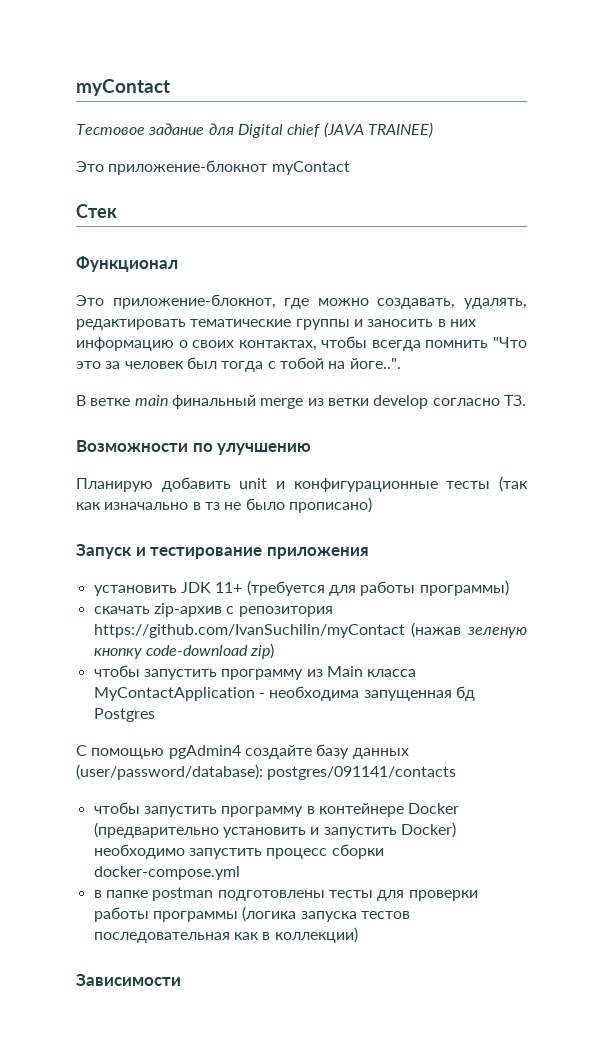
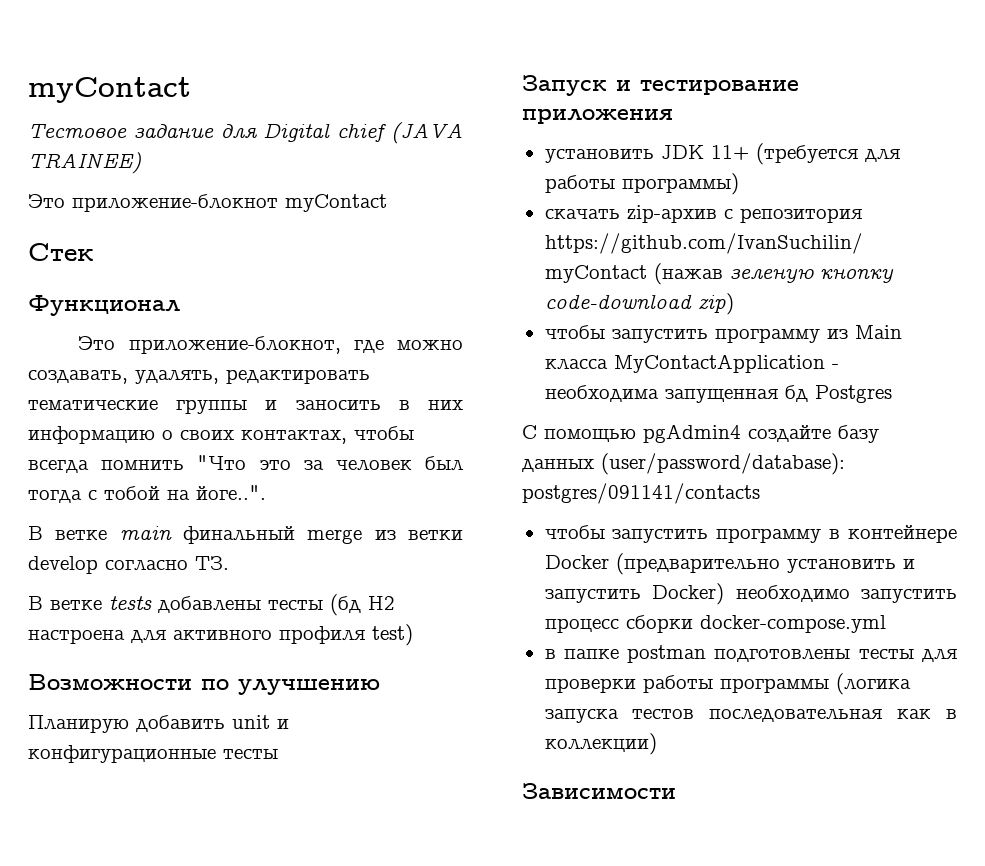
(526, 400) none -> [28,594,395,616] [28,624,413,646] // В ветке tests добавлены тесты (бд H2 настроена для активного профиля test)
[499,476,529,492] [76,497,372,513] (так как изначально в тз не было прописано) -> (278, 754) none

